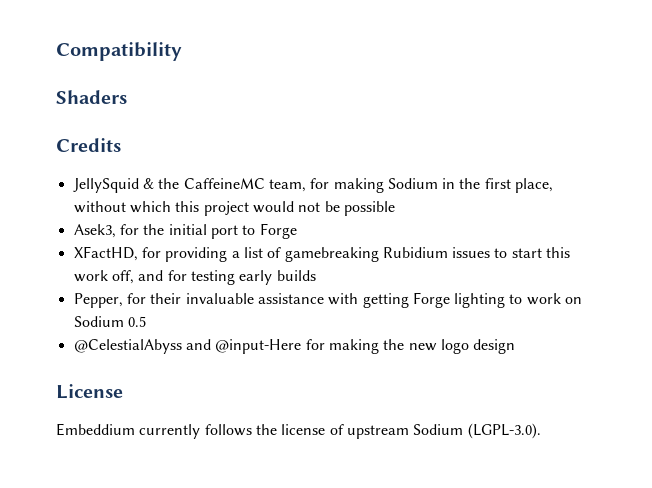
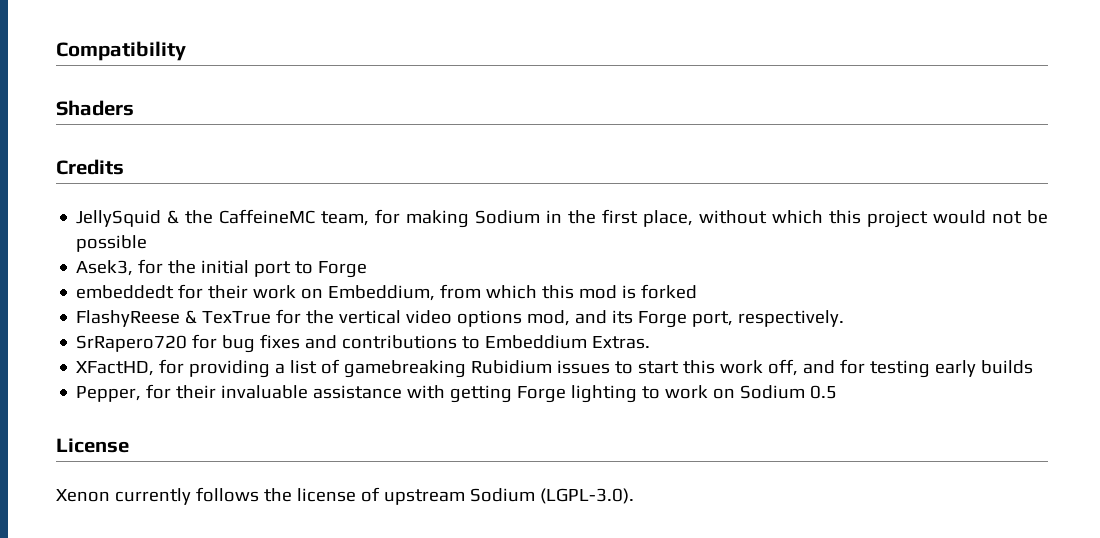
(297, 231) none -> [76,284,698,301] [76,309,845,328] [76,334,651,353] // embeddedt for their work on Embeddium, from which this mod is forked // FlashyReese & TexTrue for the vertical video options mod, and its Forge port, respectively. // SrRapero720 for bug fixes and contributions to Embeddium Extras.
[73,339,516,354] // @CelestialAbyss and @input-Here for making the new logo design -> (838, 392) none
[56,423,135,436] Embeddium -> [56,489,110,502] Xenon

